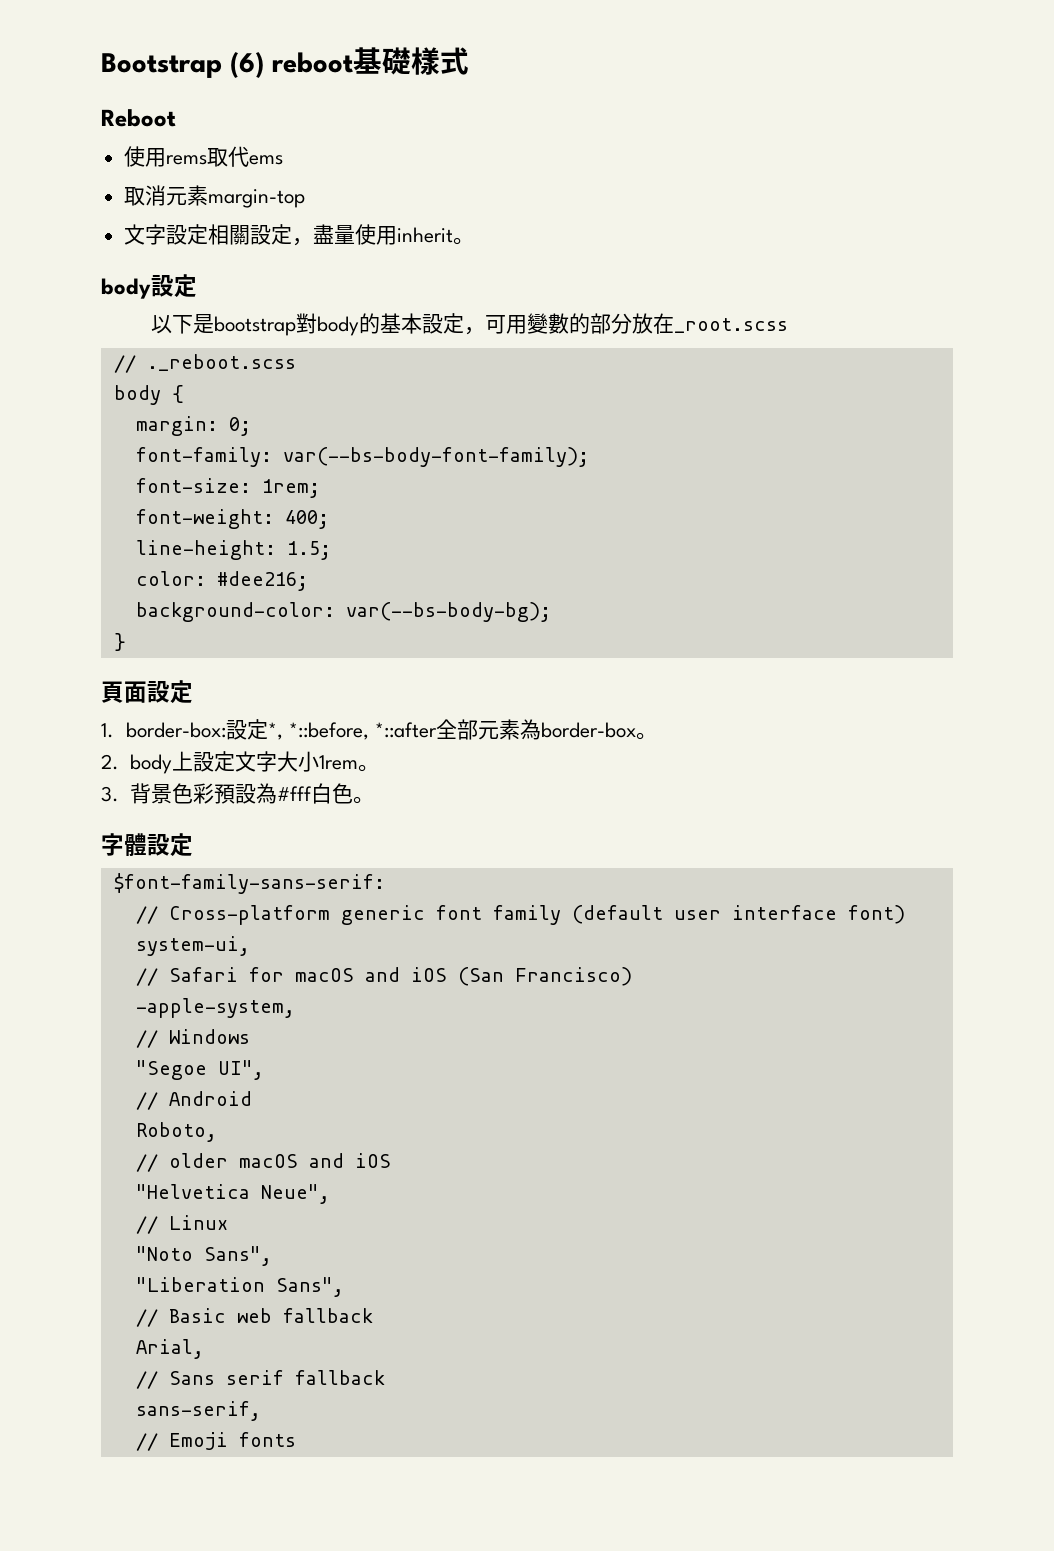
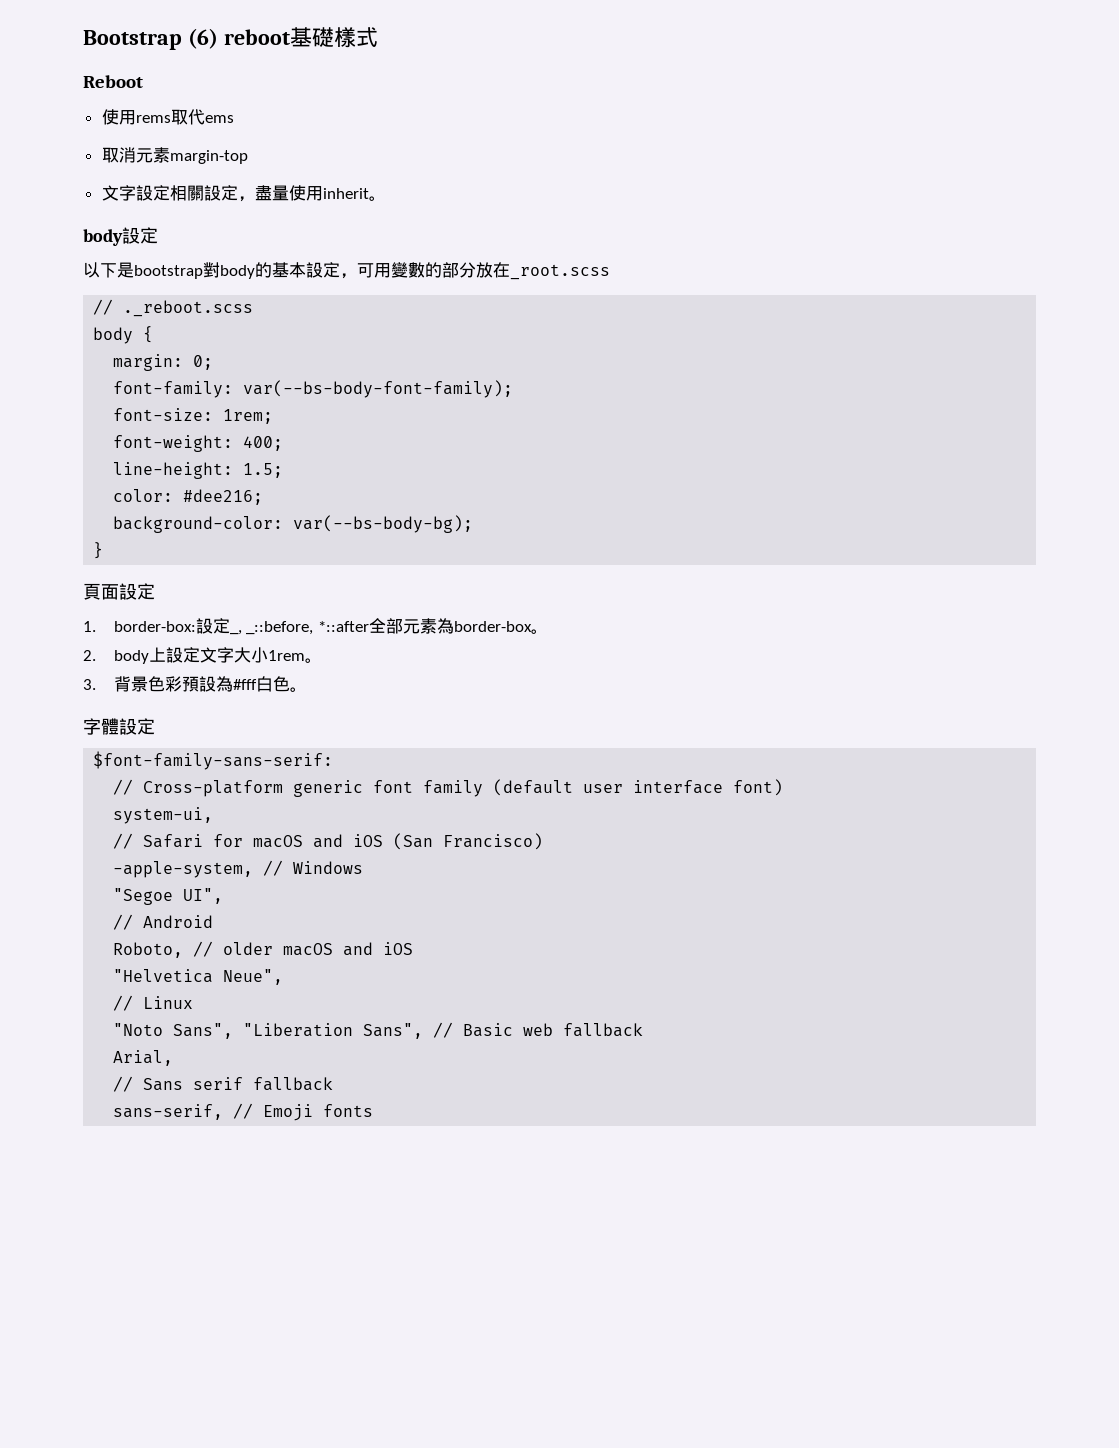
[268,722,370,740] *, *::before, -> [229,621,314,635] _, _::before,
(295, 1008) // -> (254, 869) none
(217, 1132) // -> (184, 950) none
(272, 1256) // -> (234, 1031) none
(344, 1287) // -> (424, 1031) none
(261, 1411) // -> (224, 1112) none

